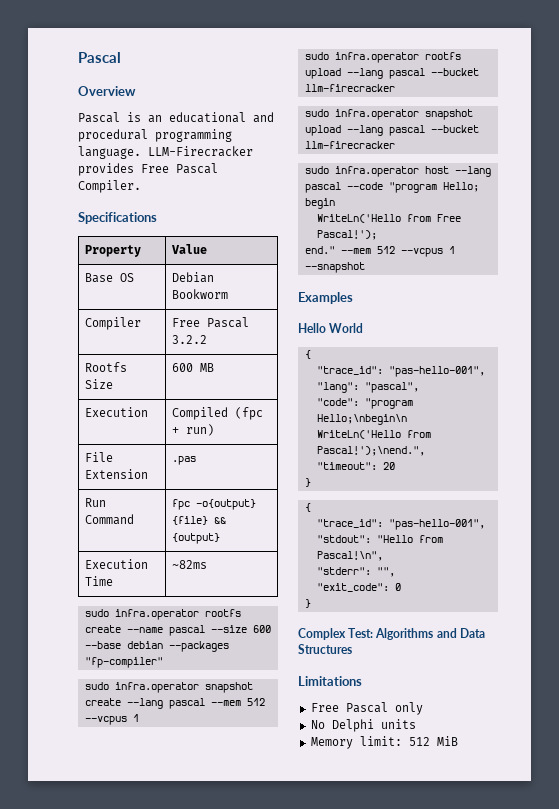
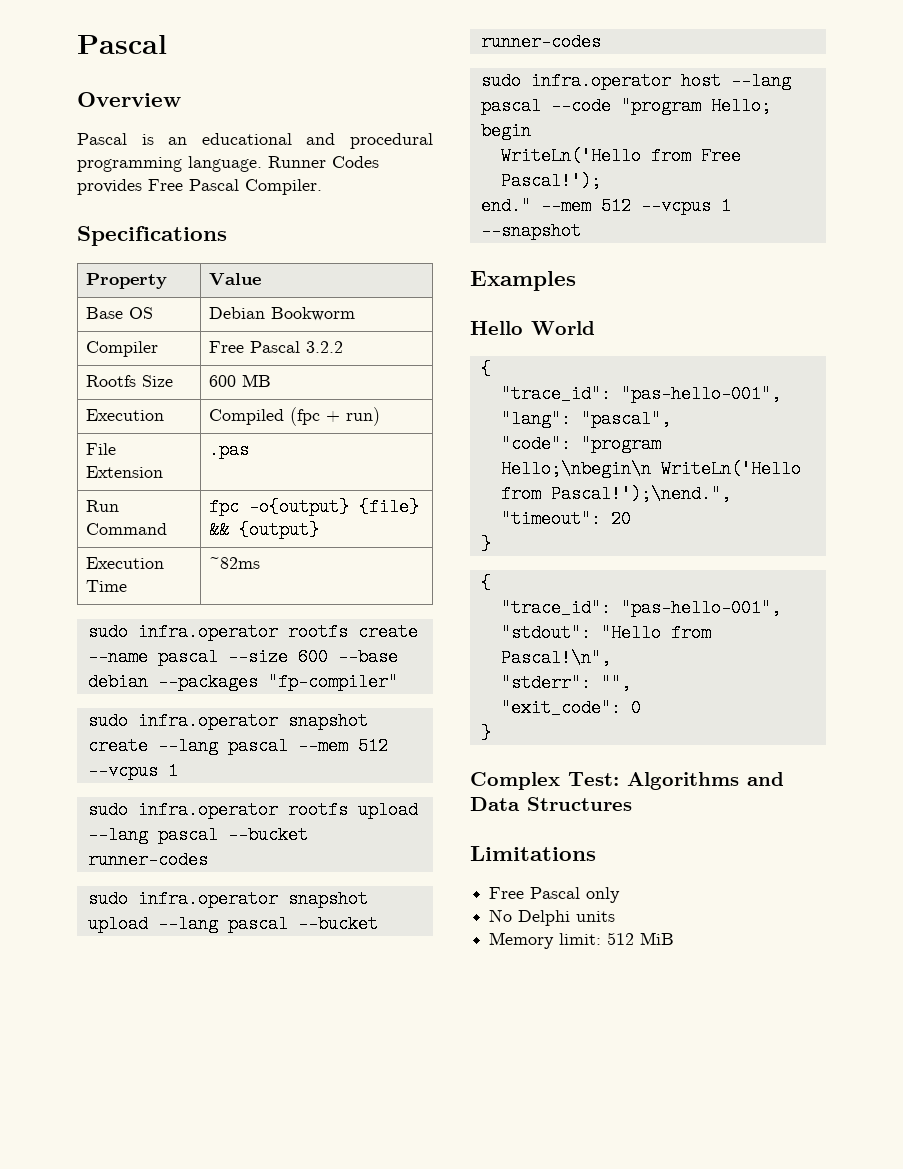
[148,146,253,157] LLM-Firecracker -> [268,156,379,168] Runner Codes
[304,84,395,92] llm-firecracker -> [87,851,208,869] runner-codes
[304,141,395,149] llm-firecracker -> [480,33,601,51] runner-codes

